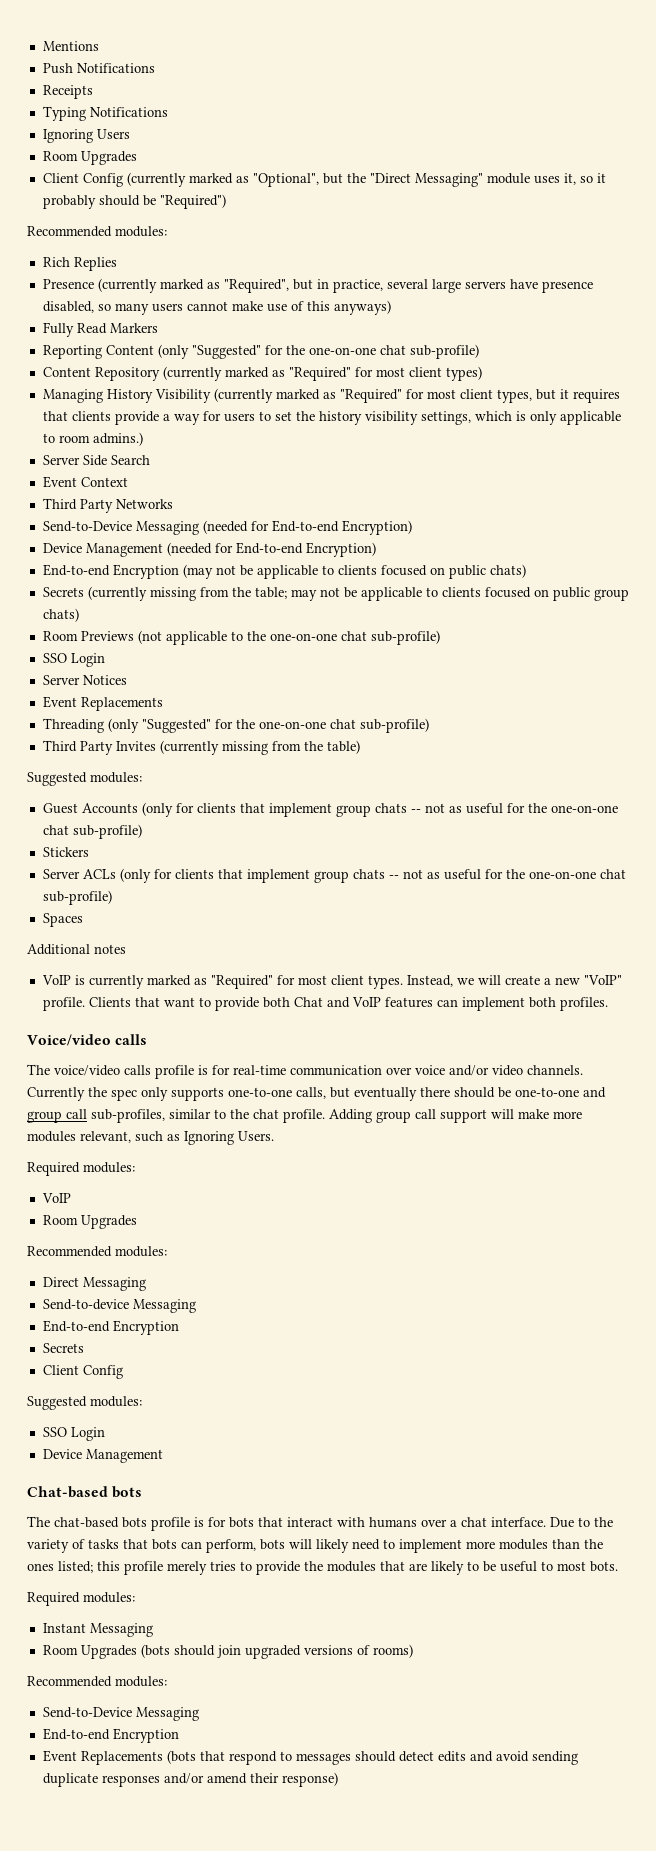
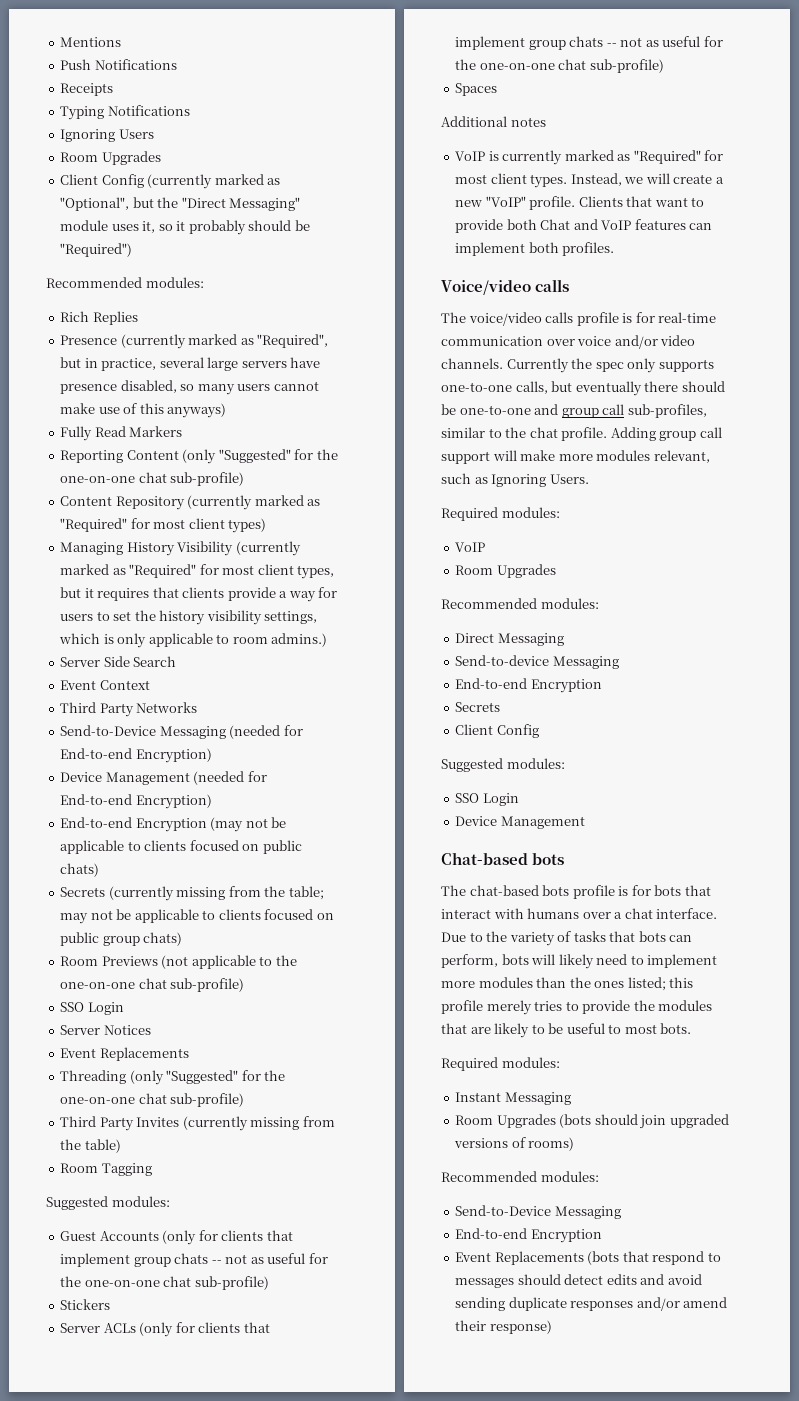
(360, 747) none -> [60,1163,152,1176] // Room Tagging

